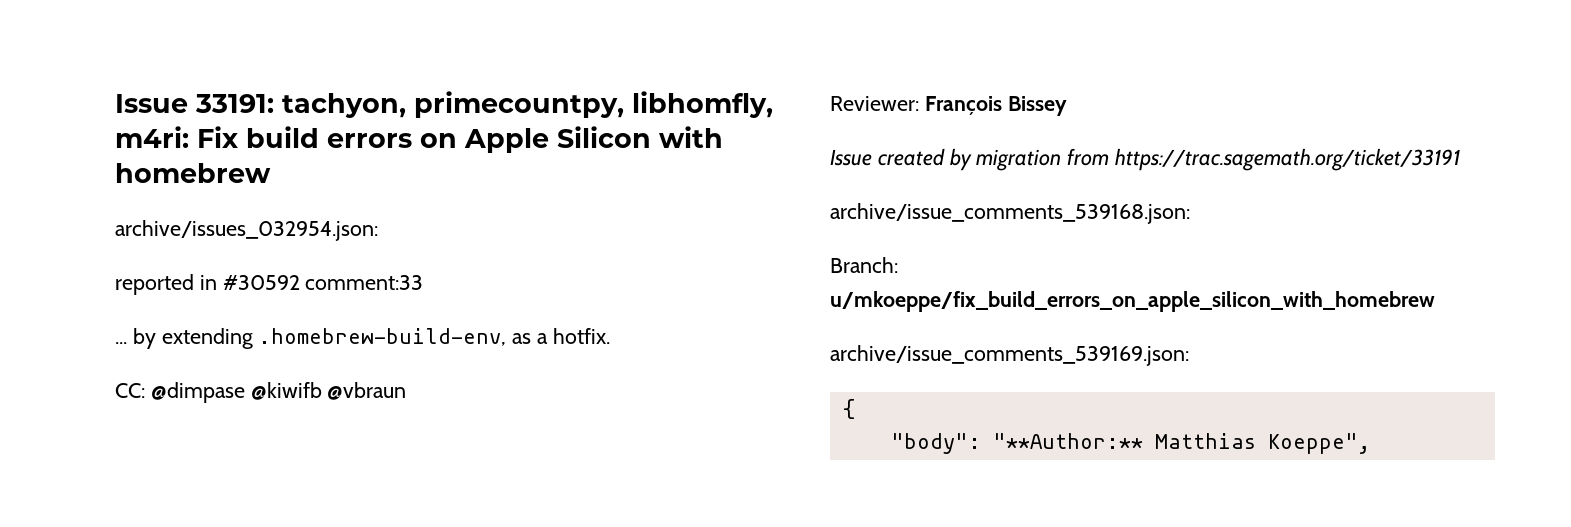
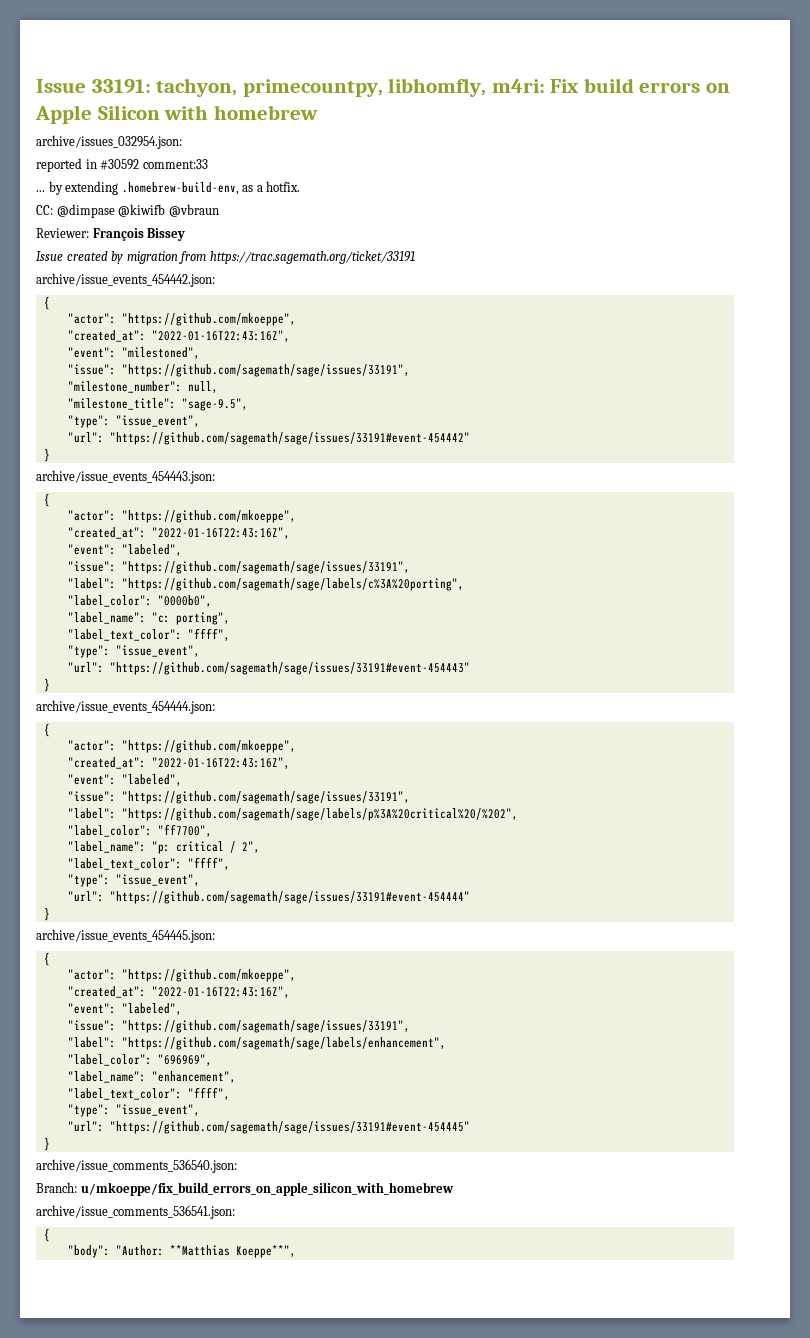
[830,203,1190,224] archive/issue_comments_539168.json: -> [36,273,215,287] [43,296,50,310] [67,313,296,326] [67,330,290,342] [67,347,200,359] [67,364,410,377] [67,381,218,393] [67,398,248,411] [67,415,200,428] [67,432,470,445] [43,448,50,462] [36,470,215,484] [43,493,50,507] [67,510,296,523] [67,527,290,539] [67,544,182,556] [67,561,410,574] [67,578,464,591] [67,595,212,607] [67,612,230,625] [67,628,230,641] [67,645,200,658] [67,662,470,675] [43,678,50,692] [36,700,215,714] [43,723,50,737] [67,740,296,753] [67,757,290,769] [67,774,182,786] [67,791,410,804] [67,808,518,821] [67,824,212,837] [67,841,260,854] [67,857,230,870] [67,874,200,887] [67,891,470,904] [43,907,50,921] [36,929,215,943] [43,952,50,966] [67,969,296,982] [67,986,290,998] [67,1003,182,1015] [67,1020,410,1033] [67,1037,446,1050] [67,1054,212,1066] [67,1071,236,1083] [67,1087,230,1100] [67,1104,200,1117] [67,1121,470,1134] [43,1137,50,1151] [36,1159,237,1173] archive/issue_events_454442.json: // { // "actor": "https://github.com/mkoeppe", // "created_at": "2022-01-16T22:43:16Z", // "event": "milestoned", // "issue": "https://github.com/sagemath/sage/issues/33191", // "milestone_number": null, // "milestone_title": "sage-9.5", // "type": "issue_event", // "url": "https://github.com/sagemath/sage/issues/33191#event-454442" // } // archive/issue_events_454443.json: // { // "actor": "https://github.com/mkoeppe", // "created_at": "2022-01-16T22:43:16Z", // "event": "labeled", // "issue": "https://github.com/sagemath/sage/issues/33191", // "label": "https://github.com/sagemath/sage/labels/c%3A%20porting", // "label_color": "0000b0", // "label_name": "c: porting", // "label_text_color": "ffff", // "type": "issue_event", // "url": "https://github.com/sagemath/sage/issues/33191#event-454443" // } // archive/issue_events_454444.json: // { // "actor": "https://github.com/mkoeppe", // "created_at": "2022-01-16T22:43:16Z", // "event": "labeled", // "issue": "https://github.com/sagemath/sage/issues/33191", // "label": "https://github.com/sagemath/sage/labels/p%3A%20critical%20/%202", // "label_color": "ff7700", // "label_name": "p: critical / 2", // "label_text_color": "ffff", // "type": "issue_event", // "url": "https://github.com/sagemath/sage/issues/33191#event-454444" // } // archive/issue_events_454445.json: // { // "actor": "https://github.com/mkoeppe", // "created_at": "2022-01-16T22:43:16Z", // "event": "labeled", // "issue": "https://github.com/sagemath/sage/issues/33191", // "label": "https://github.com/sagemath/sage/labels/enhancement", // "label_color": "696969", // "label_name": "enhancement", // "label_text_color": "ffff", // "type": "issue_event", // "url": "https://github.com/sagemath/sage/issues/33191#event-454445" // } // archive/issue_comments_536540.json:
[830,345,1189,366] archive/issue_comments_539169.json: -> [36,1205,235,1219] archive/issue_comments_536541.json:
[992,433,1370,454] "**Author:** Matthias Koeppe", -> [115,1245,296,1258] "Author: **Matthias Koeppe**",

